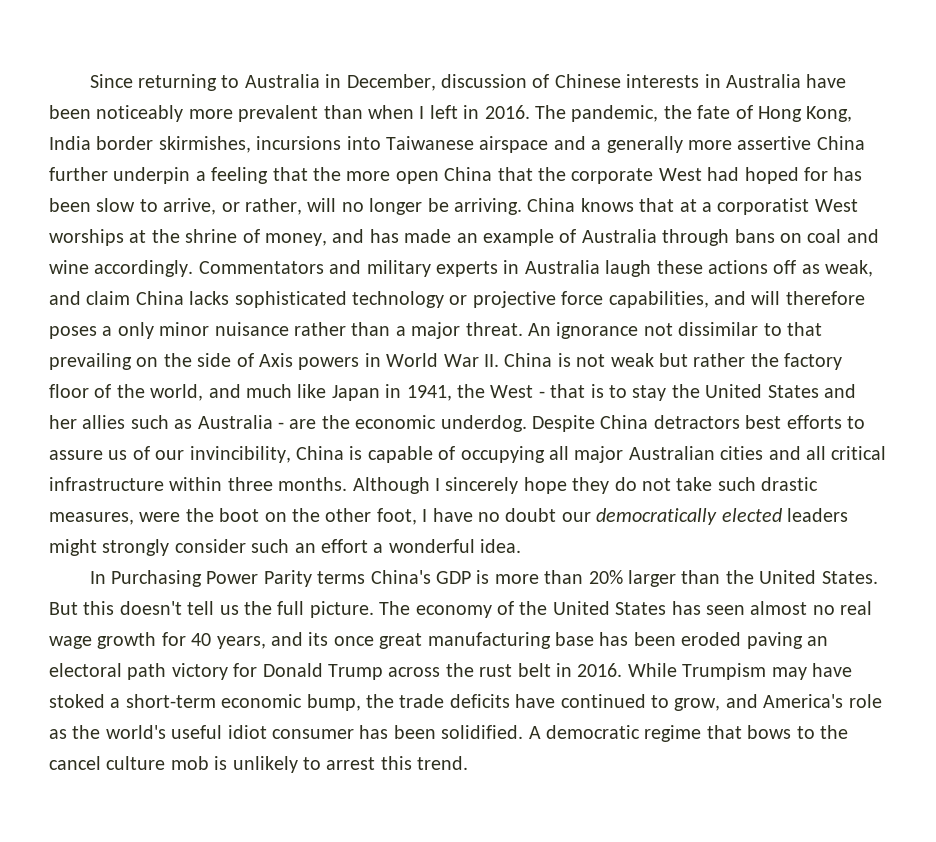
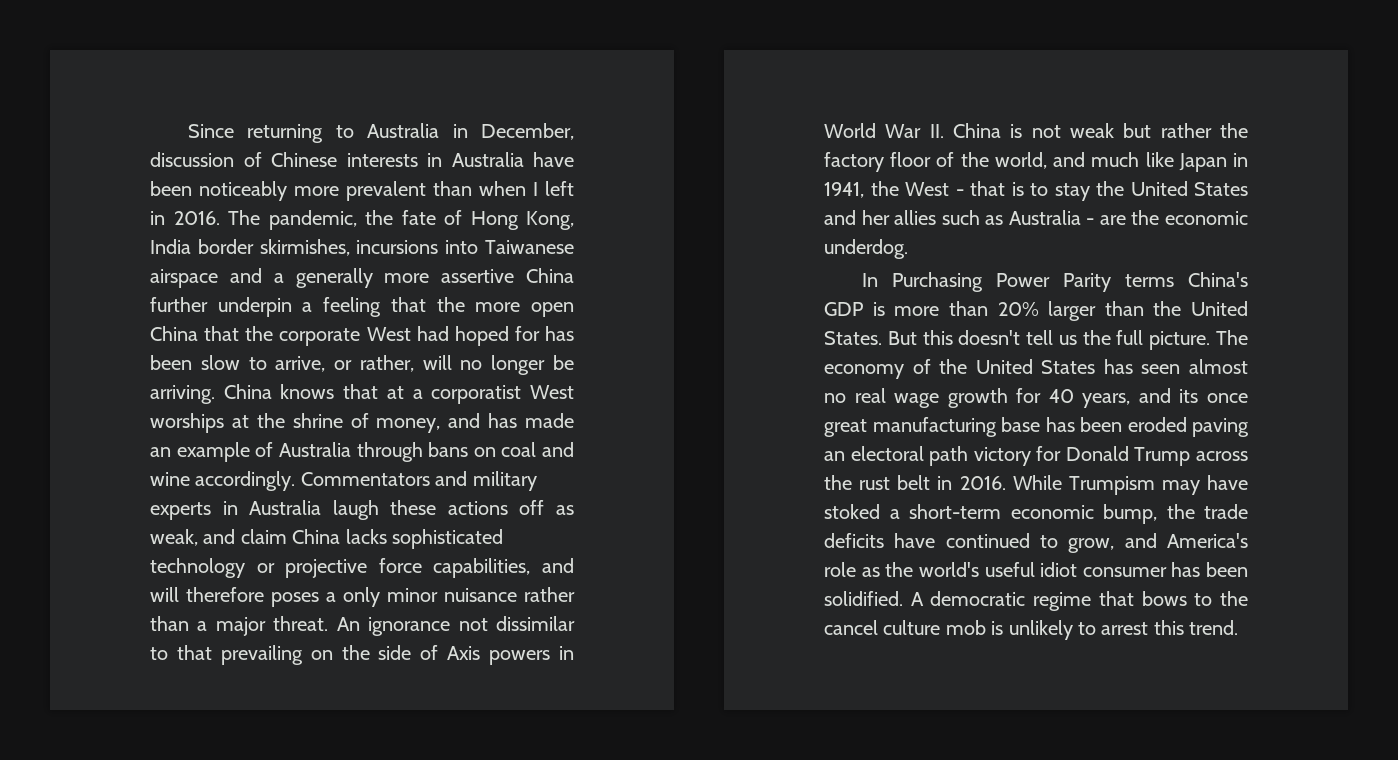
[532,415,865,432] [49,446,887,463] [49,477,819,494] [49,508,848,525] [49,539,522,556] Despite China detractors best efforts to assure us of our invincibility, China is capable of occupying all major Australian cities and all critical infrastructure within three months. Although I sincerely hope they do not take such drastic measures, were the boot on the other foot, I have no doubt our democratically elected leaders might strongly consider such an effort a wonderful idea. -> (908, 249) none

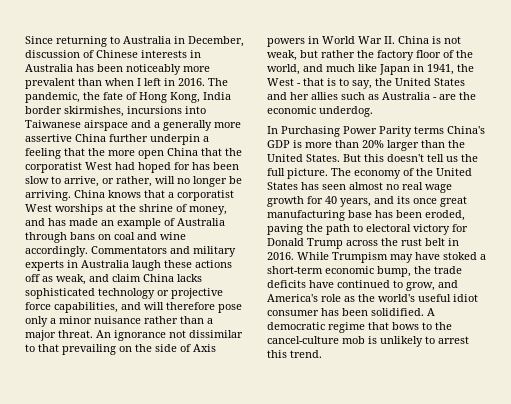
[533,152,574,167] have -> [76,64,94,72] has
[279,328,361,346] corporate -> [25,162,82,173] corporatist
[386,386,404,399] at -> (165, 194) none
[271,587,380,607] poses a only -> [218,304,242,313] [25,316,56,327] pose only a
[1069,123,1114,138] weak -> [267,50,297,61] weak,
[1054,183,1090,201] stay -> [352,80,372,89] say,
[1127,417,1249,437] [824,446,969,466] eroded paving an electoral path -> [425,210,465,221] [267,224,411,235] eroded, paving the path to electoral
[824,620,941,635] cancel culture -> [267,336,339,344] cancel-culture

